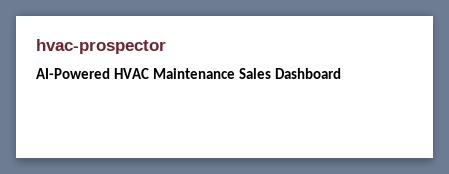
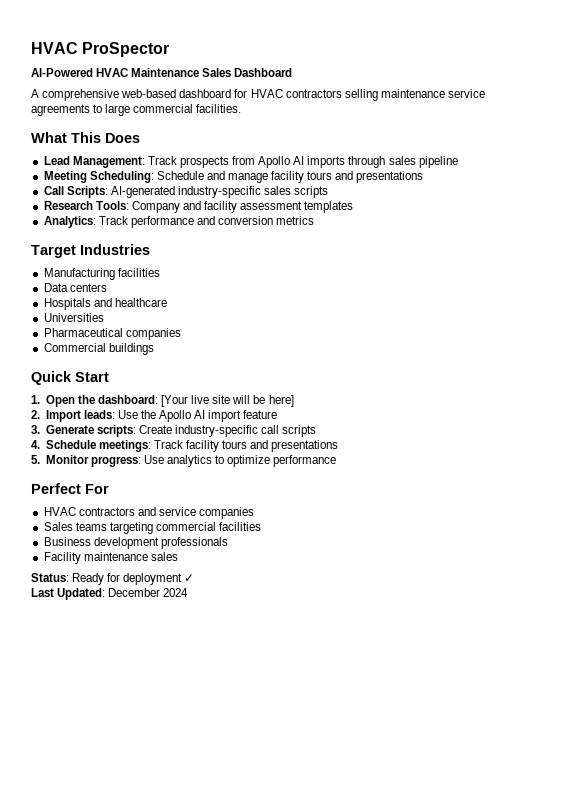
[36,39,166,54] hvac-prospector -> [31,42,170,57] HVAC ProSpector
(341, 73) none -> [31,89,485,101] [31,104,242,116] [31,132,140,143] [43,156,458,168] [43,171,424,183] [43,186,329,198] [43,201,354,213] [43,216,315,228] [31,244,150,258] [43,268,160,280] [43,283,107,292] [43,298,167,310] [43,313,104,322] [43,328,181,340] [43,343,154,355] [31,371,109,385] [31,395,294,407] [31,410,278,422] [31,425,317,437] [31,440,339,452] [31,455,337,467] [31,483,109,494] [43,507,255,519] [43,522,262,534] [43,537,228,549] [43,552,178,564] [31,573,195,585] [31,588,189,600] // A comprehensive web-based dashboard for HVAC contractors selling maintenance service agreements to large commercial facilities. // What This Does // Lead Management: Track prospects from Apollo AI imports through sales pipeline // Meeting Scheduling: Schedule and manage facility tours and presentations // Call Scripts: AI-generated industry-specific sales scripts // Research Tools: Company and facility assessment templates // Analytics: Track performance and conversion metrics // Target Industries // Manufacturing facilities // Data centers // Hospitals and healthcare // Universities // Pharmaceutical companies // Commercial buildings // Quick Start // 1. Open the dashboard: [Your live site will be here] // 2. Import leads: Use the Apollo AI import feature // 3. Generate scripts: Create industry-specific call scripts // 4. Schedule meetings: Track facility tours and presentations // 5. Monitor progress: Use analytics to optimize performance // Perfect For // HVAC contractors and service companies // Sales teams targeting commercial facilities // Business development professionals // Facility maintenance sales // Status: Ready for deployment ✓ // Last Updated: December 2024

